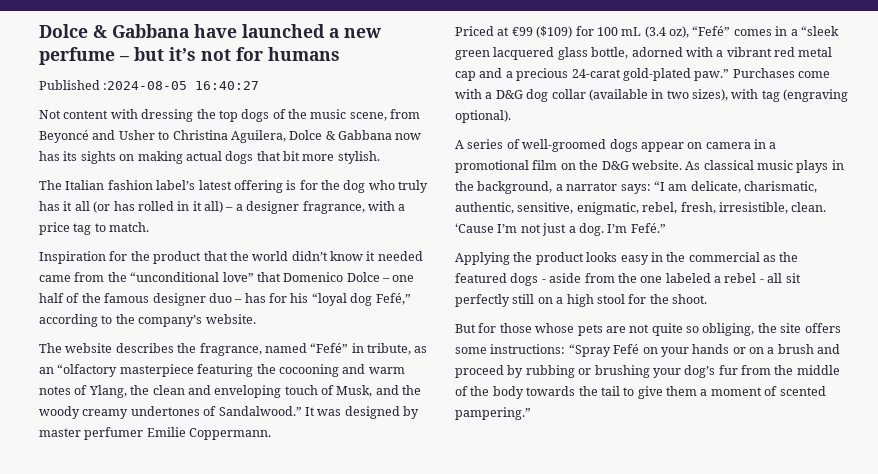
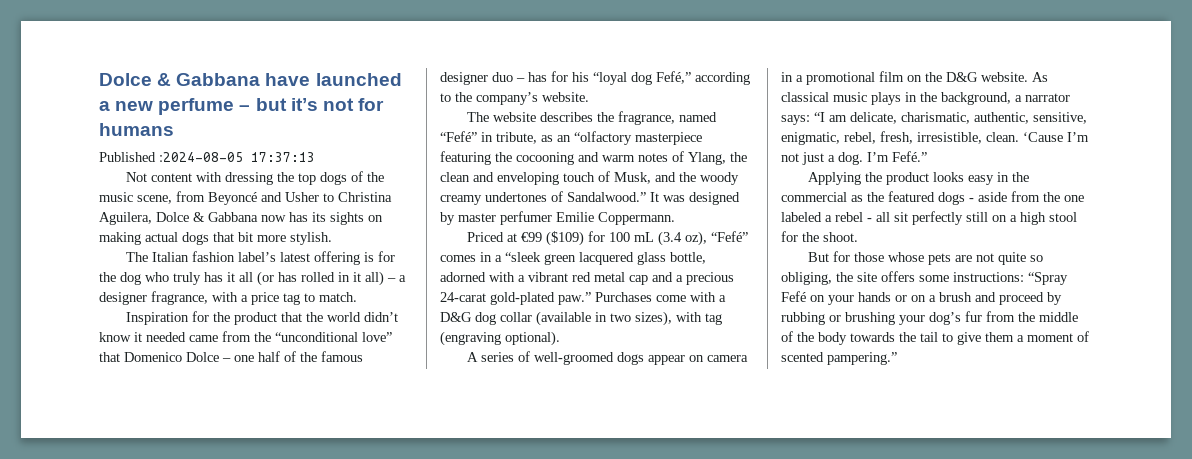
[195,81,260,90] 16:40:27 -> [251,152,315,162] 17:37:13

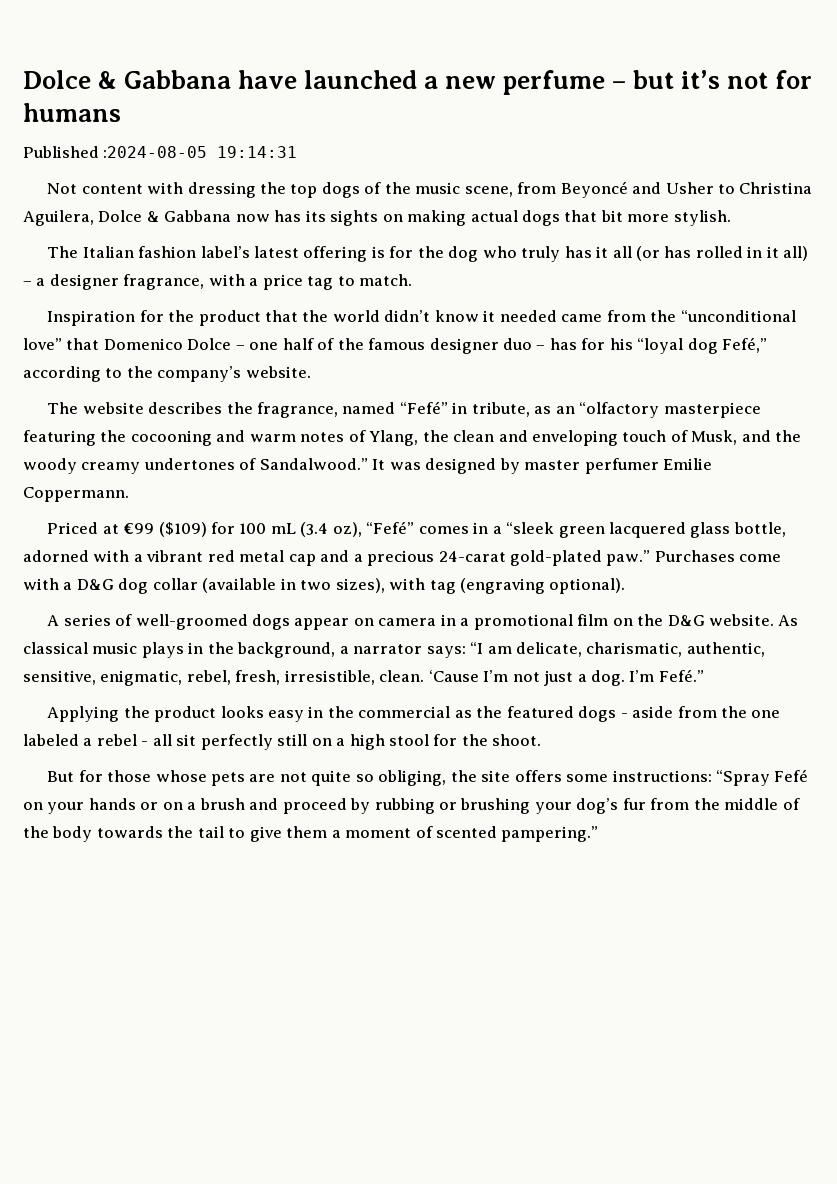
[251,152,315,162] 17:37:13 -> [217,146,298,158] 19:14:31

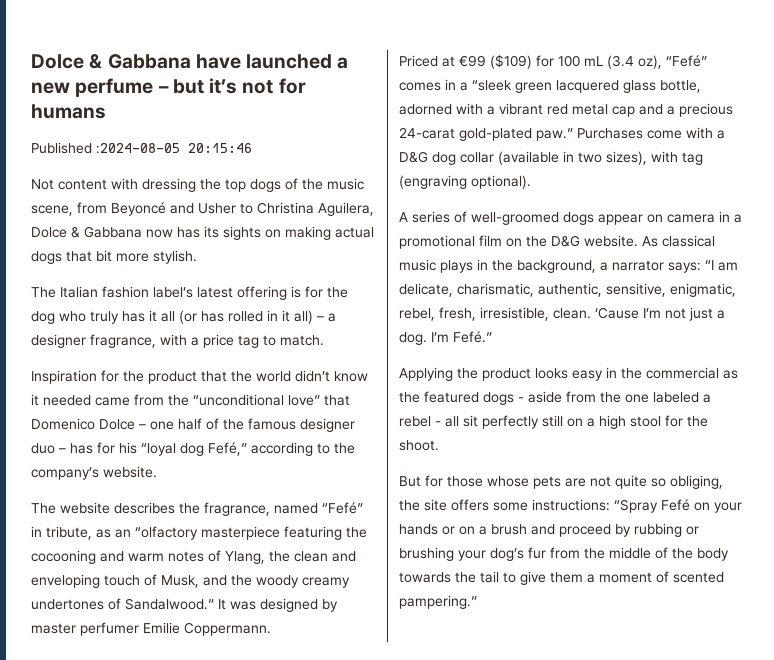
[217,146,298,158] 19:14:31 -> [188,143,252,153] 20:15:46

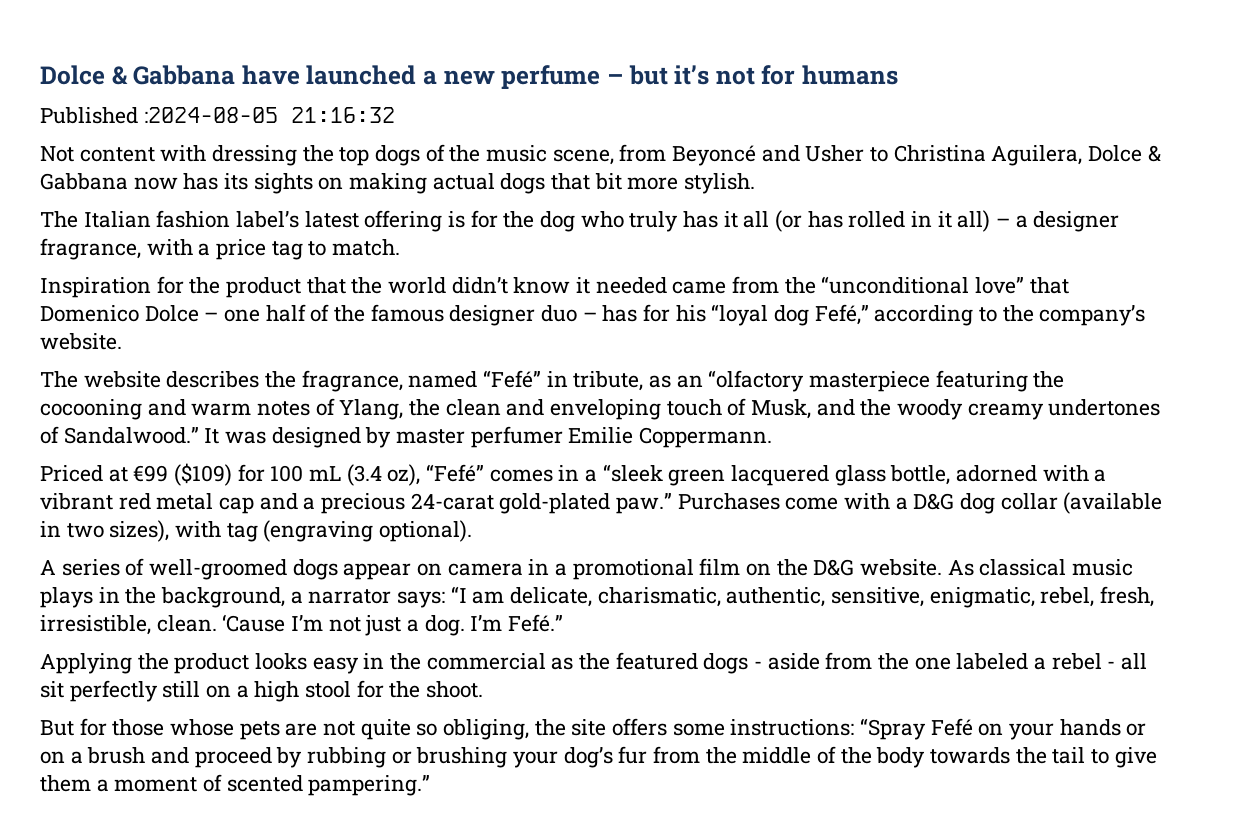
[188,143,252,153] 20:15:46 -> [290,107,395,123] 21:16:32

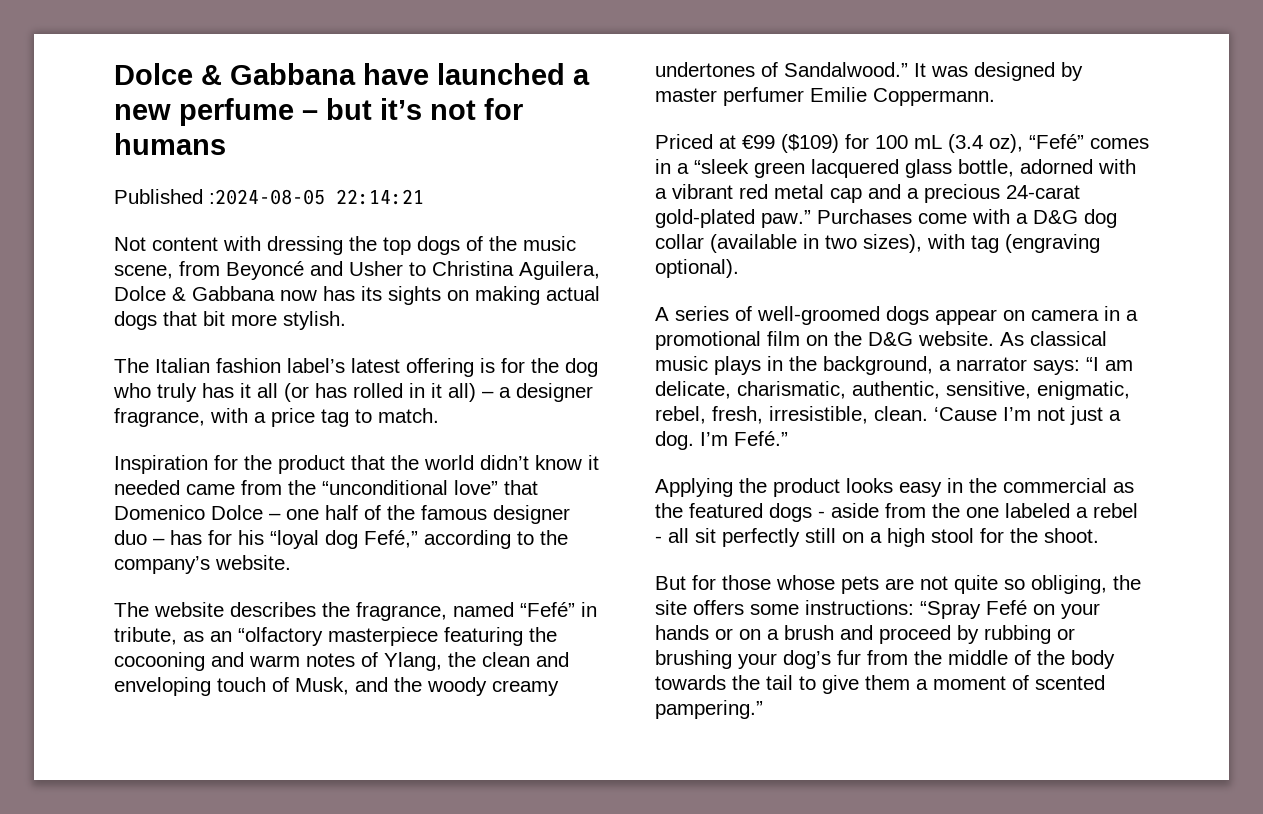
[290,107,395,123] 21:16:32 -> [336,189,424,205] 22:14:21

